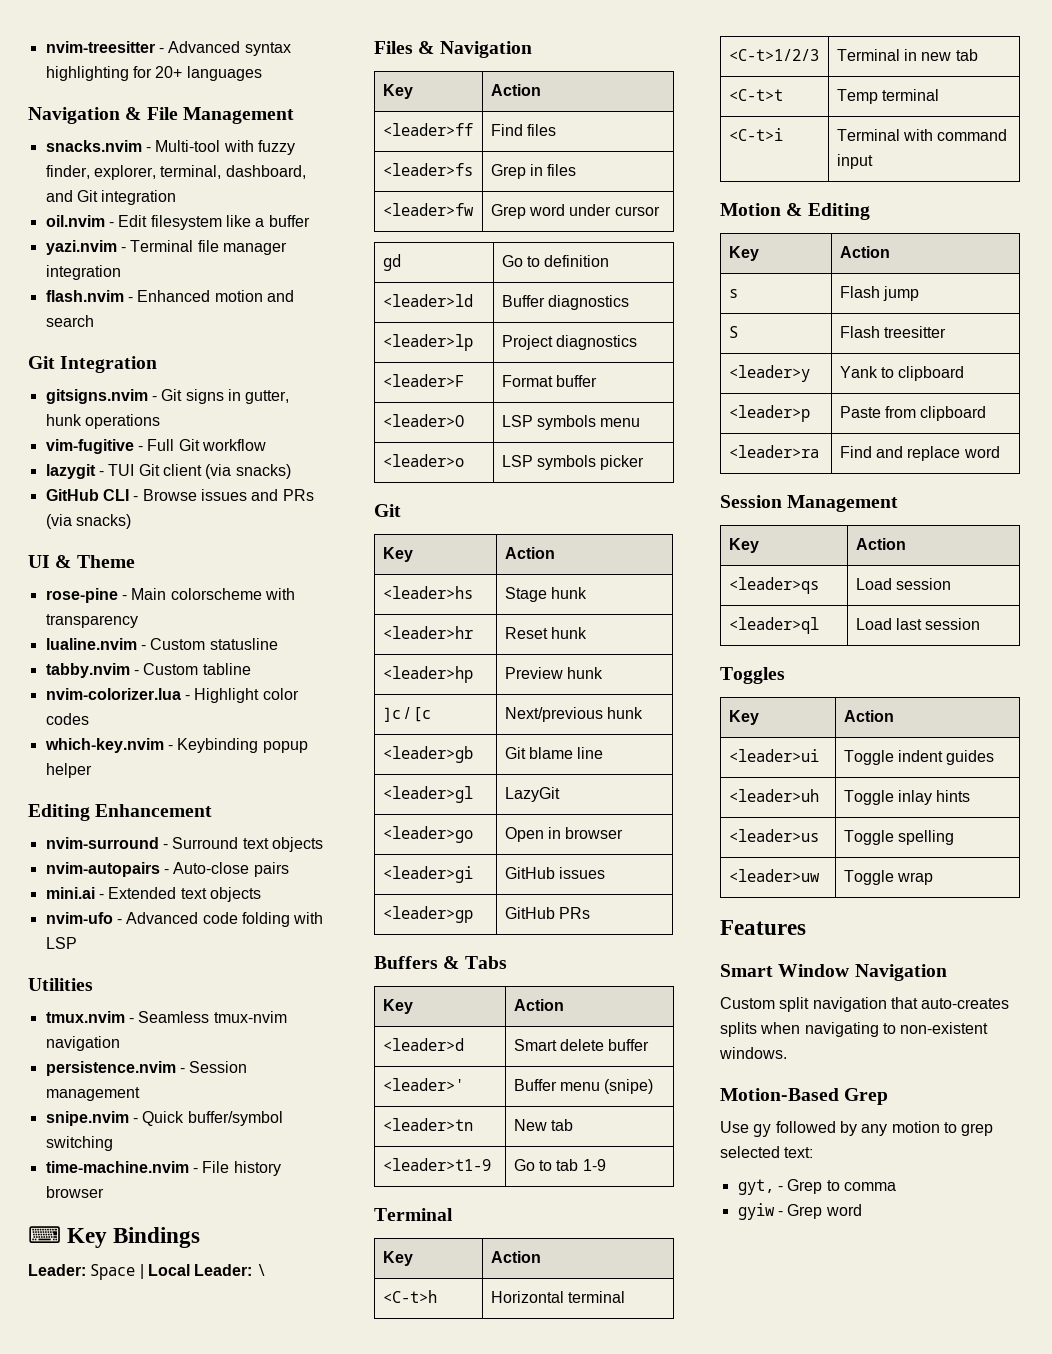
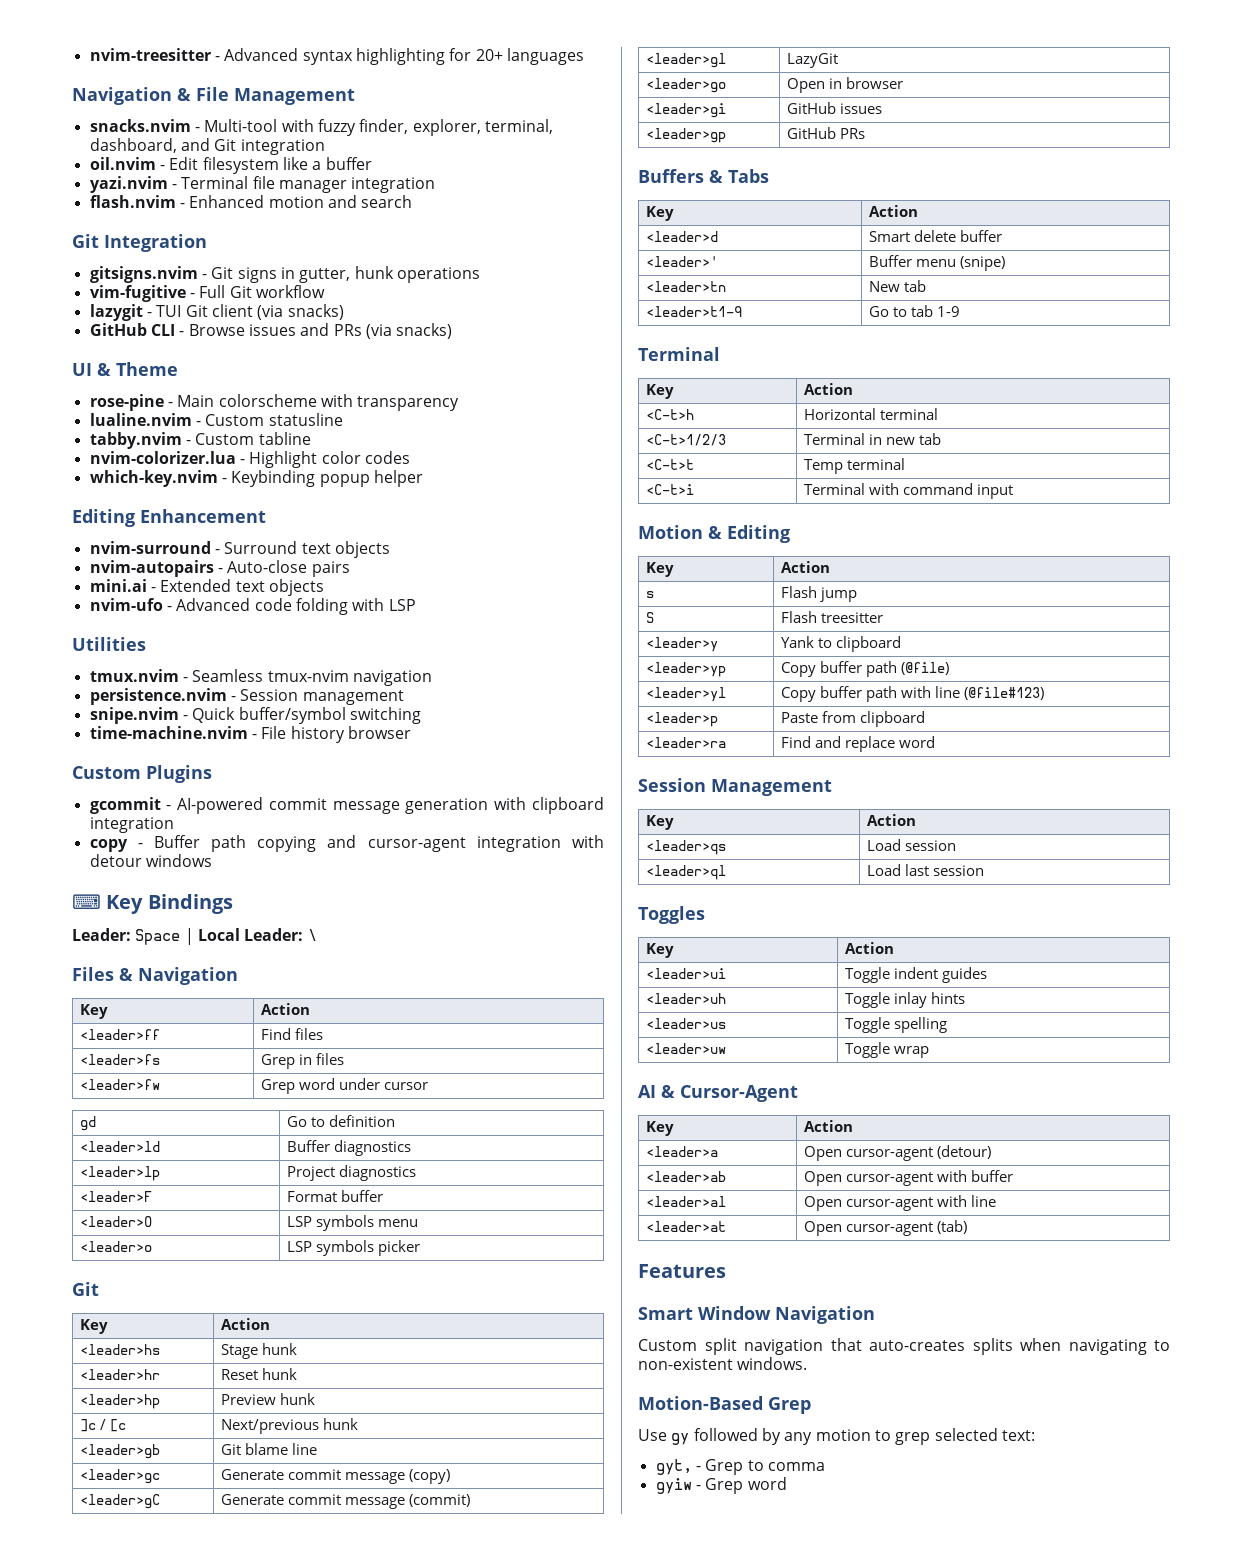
(104, 1192) none -> [72,765,212,783] [89,797,605,814] [89,817,174,833] [89,835,604,852] [89,854,212,867] // Custom Plugins // gcommit - AI-powered commit message generation with clipboard integration // copy - Buffer path copying and cursor-agent integration with detour windows
(604, 753) none -> [80,1469,161,1484] [221,1469,451,1484] [80,1494,161,1509] [221,1494,471,1509] // <leader>gc | Generate commit message (copy) // <leader>gC | Generate commit message (commit)
(965, 373) none -> [646,662,727,677] [781,661,950,677] [646,687,727,702] [781,686,1045,702] // <leader>yp | Copy buffer path (@file) // <leader>yl | Copy buffer path with line (@file#123)
(934, 878) none -> [638,1085,798,1102] [646,1121,675,1136] [804,1120,854,1132] [646,1146,719,1157] [804,1145,992,1161] [646,1171,727,1182] [804,1170,1014,1186] [646,1196,727,1207] [804,1195,997,1211] [646,1221,727,1232] [804,1220,968,1236] // AI & Cursor-Agent // Key | Action // <leader>a | Open cursor-agent (detour) // <leader>ab | Open cursor-agent with buffer // <leader>al | Open cursor-agent with line // <leader>at | Open cursor-agent (tab)

